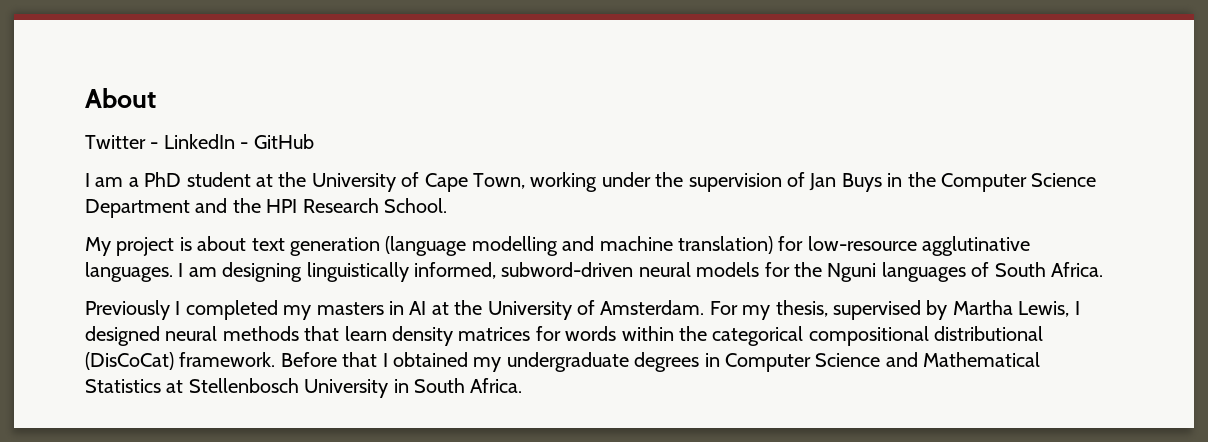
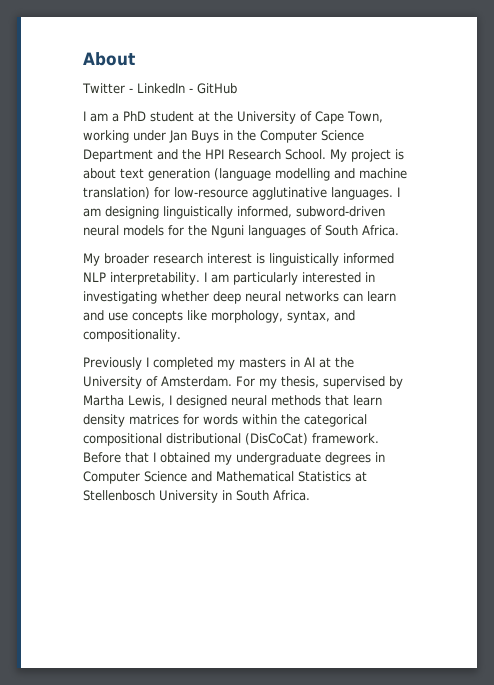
[655,172,805,192] the supervision of -> (166, 135) none
(447, 205) // -> (326, 154) none
(1103, 269) none -> [83,253,394,266] [83,272,375,285] [83,291,396,304] [83,310,355,323] [83,329,181,342] // My broader research interest is linguistically informed NLP interpretability. I am particularly interested in investigating whether deep neural networks can learn and use concepts like morphology, syntax, and compositionality.

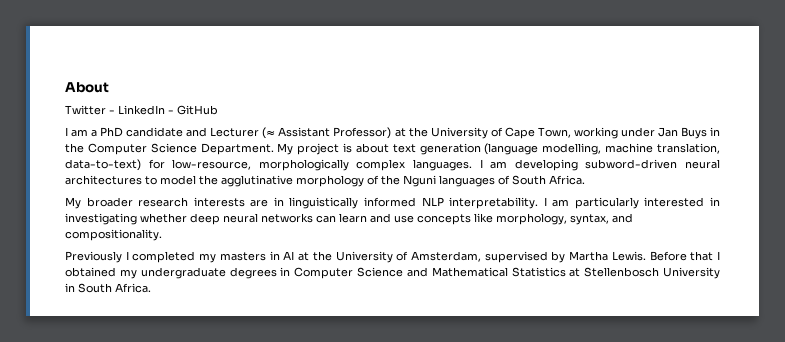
[150,111,194,122] student -> [126,127,392,139] candidate and Lecturer (≈ Assistant Professor)
[83,149,326,162] Department and the HPI Research School. -> [200,143,274,155] Department.
[275,168,407,181] [83,187,400,200] [83,206,385,219] [83,225,184,236] modelling and machine translation) for low-resource agglutinative languages. I am designing linguistically informed, subword-driven neural models for -> [542,143,720,155] [65,159,721,171] [65,175,379,187] modelling, machine translation, data-to-text) for low-resource, morphologically complex languages. I am developing subword-driven neural architectures to model the agglutinative morphology of
[207,253,265,264] interest is -> [193,197,284,207] interests are in
[161,376,403,389] [83,395,382,408] [83,414,367,427] [83,433,379,446] Amsterdam. For my thesis, supervised by Martha Lewis, I designed neural methods that learn density matrices for words within the categorical compositional distributional (DisCoCat) framework. -> [410,251,646,263] Amsterdam, supervised by Martha Lewis.

